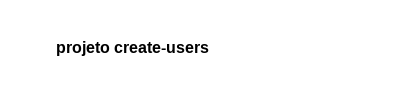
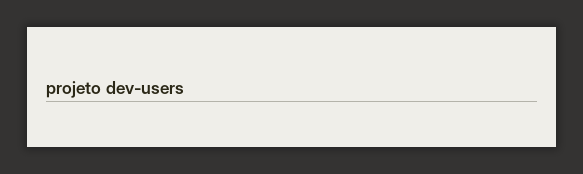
[114,42,210,53] create-users -> [105,81,184,94] dev-users

